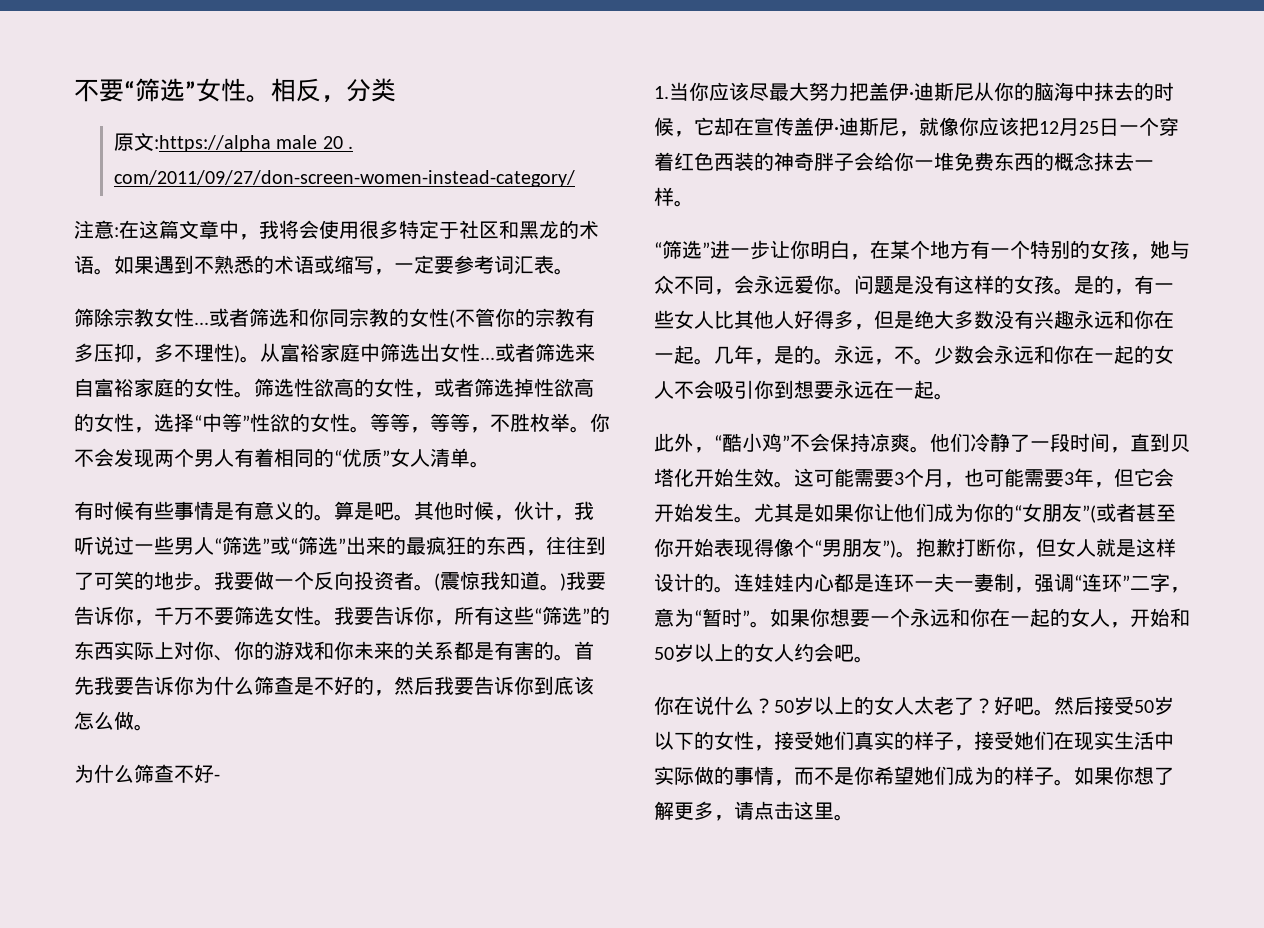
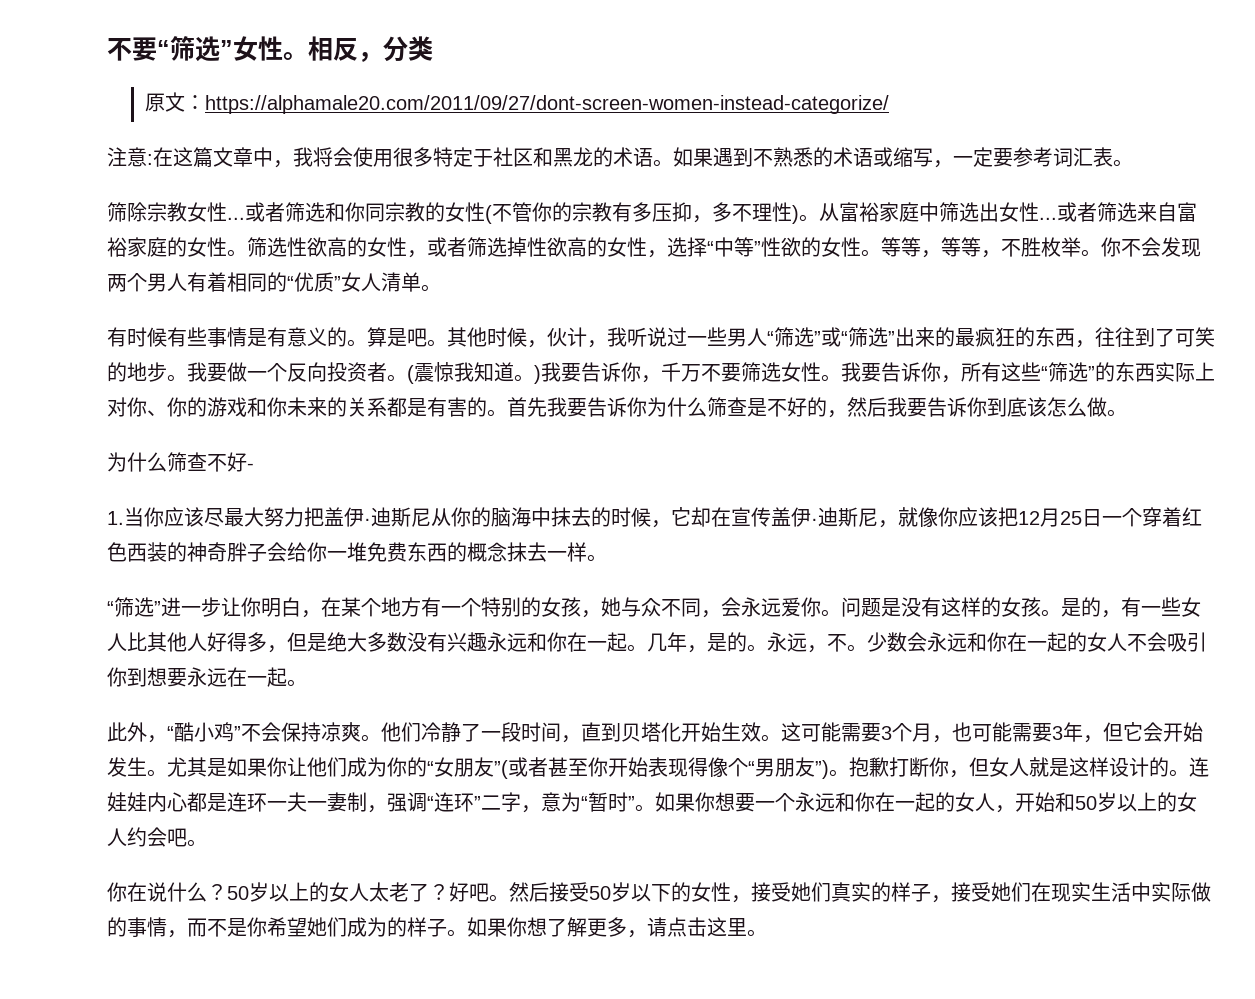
[153,135,354,152] [113,170,575,187] :https://alpha male 20 . com/2011/09/27/don-screen-women-instead-category/ -> [185,95,890,114] ：https://alphamale20.com/2011/09/27/dont-screen-women-instead-categorize/

